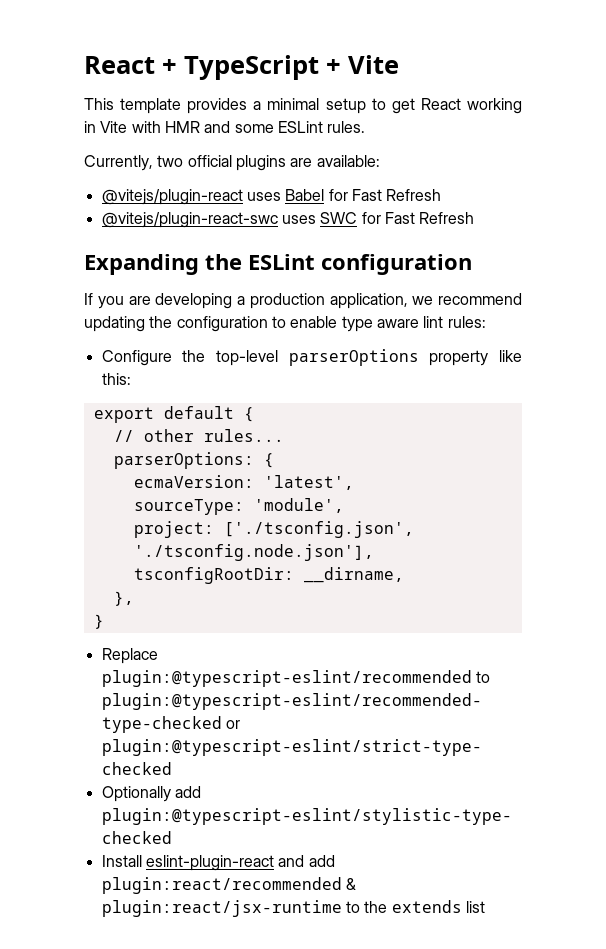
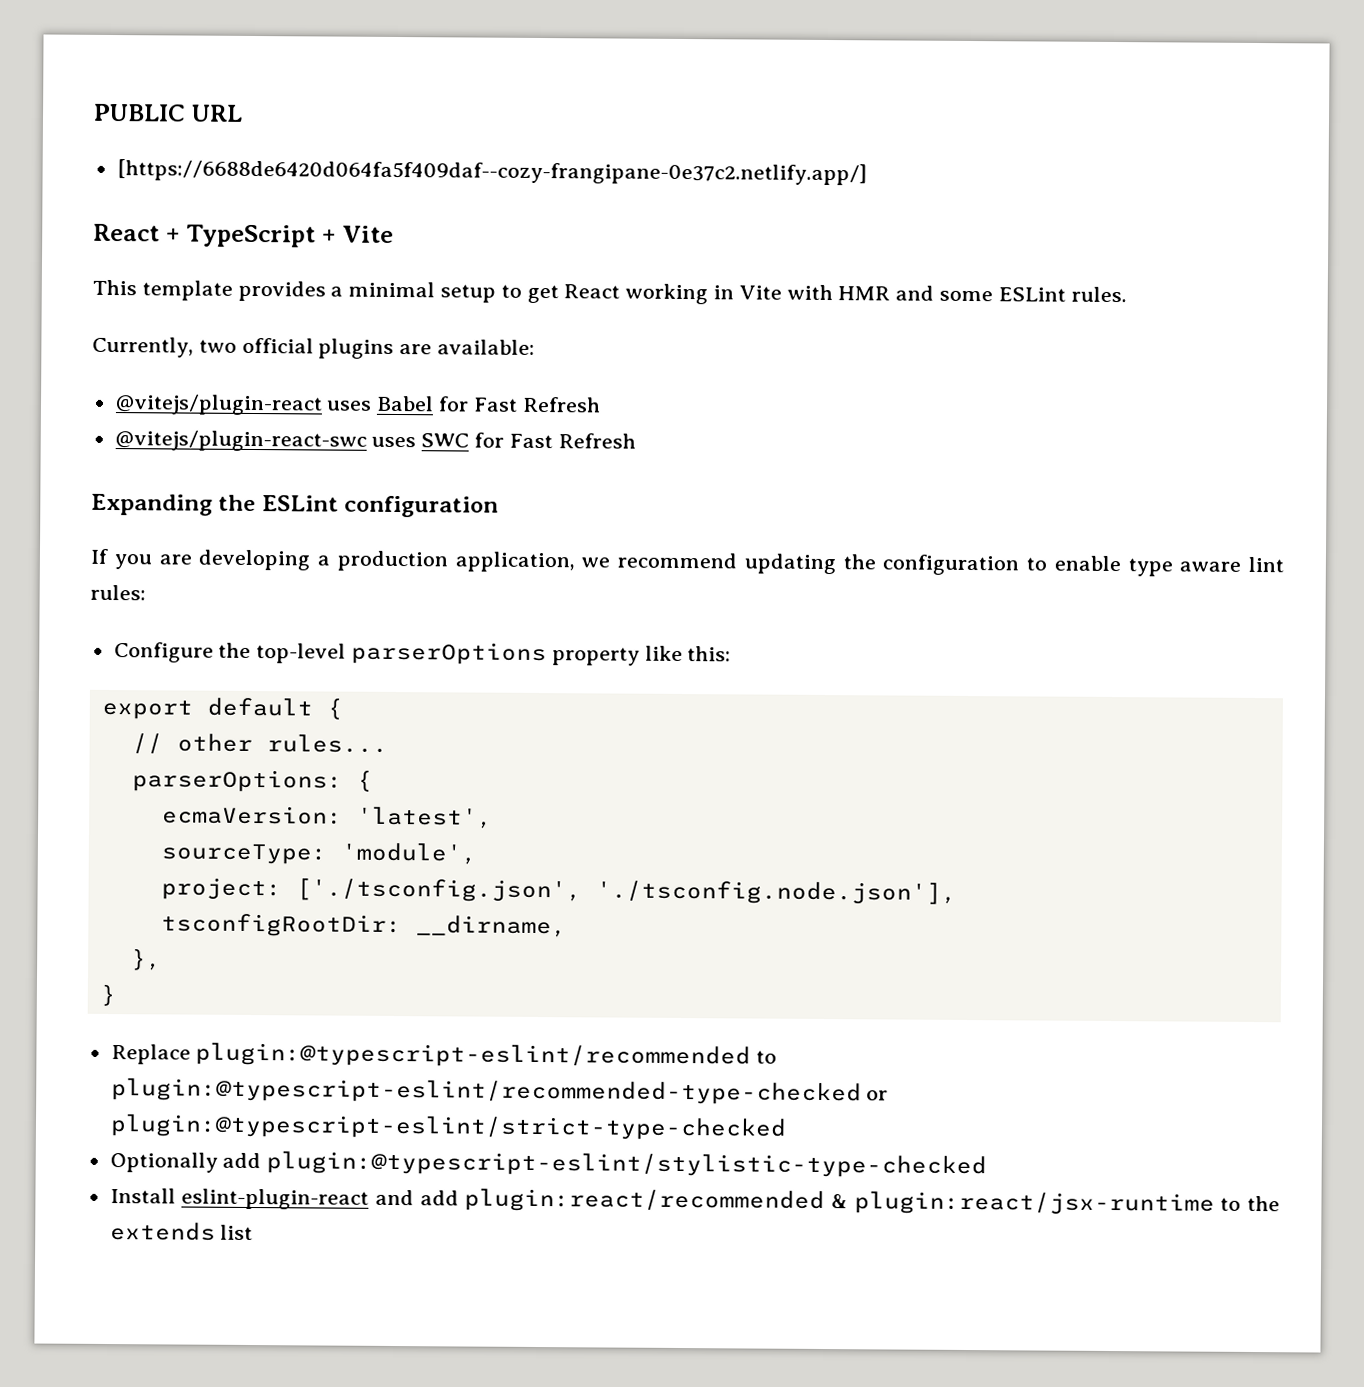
(84, 65) none -> [93,103,243,122] [116,159,867,186] PUBLIC URL // [https://6688de6420d064fa5f409daf--cozy-frangipane-0e37c2.netlify.app/] //

